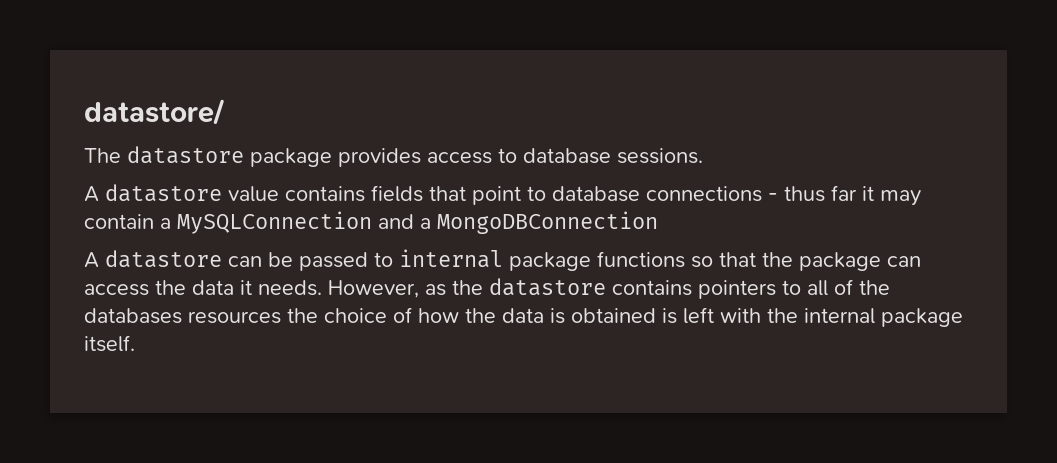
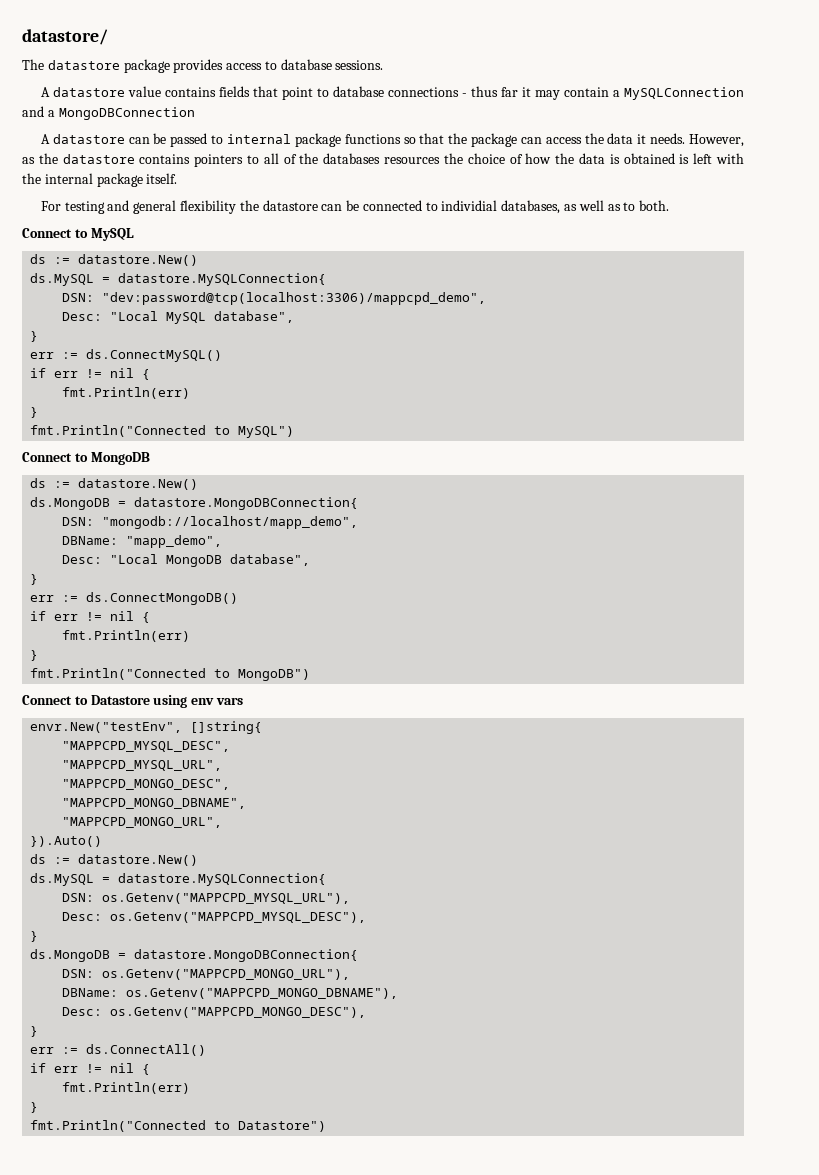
(135, 343) none -> [40,200,670,214] [22,228,134,241] [30,254,199,266] [30,273,327,286] [62,292,487,305] [62,311,295,324] [30,331,39,342] [30,349,223,362] [30,368,151,380] [62,387,191,399] [30,407,39,418] [30,425,295,438] [22,452,150,465] [30,478,199,490] [30,497,359,510] [62,516,359,529] [62,535,223,548] [62,554,311,567] [30,574,39,585] [30,592,239,605] [30,611,151,623] [62,630,191,642] [30,650,39,661] [30,668,311,681] [22,695,243,708] [30,721,263,734] [62,741,231,752] [62,760,223,771] [62,779,231,790] [62,798,247,809] [62,817,223,828] [30,836,103,847] [30,854,199,866] [30,873,327,886] [62,893,351,904] [62,912,367,923] [30,931,39,942] [30,949,359,962] [62,969,351,980] [62,988,399,999] [62,1007,367,1018] [30,1026,39,1037] [30,1044,207,1056] [30,1063,151,1075] [62,1082,191,1094] [30,1102,39,1113] [30,1120,327,1132] // For testing and general flexibility the datastore can be connected to individial databases, as well as to both. // Connect to MySQL // ds := datastore.New() // ds.MySQL = datastore.MySQLConnection{ // DSN: "dev:password@tcp(localhost:3306)/mappcpd_demo", // Desc: "Local MySQL database", // } // err := ds.ConnectMySQL() // if err != nil { // fmt.Println(err) // } // fmt.Println("Connected to MySQL") // Connect to MongoDB // ds := datastore.New() // ds.MongoDB = datastore.MongoDBConnection{ // DSN: "mongodb://localhost/mapp_demo", // DBName: "mapp_demo", // Desc: "Local MongoDB database", // } // err := ds.ConnectMongoDB() // if err != nil { // fmt.Println(err) // } // fmt.Println("Connected to MongoDB") // Connect to Datastore using env vars // envr.New("testEnv", []string{ // "MAPPCPD_MYSQL_DESC", // "MAPPCPD_MYSQL_URL", // "MAPPCPD_MONGO_DESC", // "MAPPCPD_MONGO_DBNAME", // "MAPPCPD_MONGO_URL", // }).Auto() // ds := datastore.New() // ds.MySQL = datastore.MySQLConnection{ // DSN: os.Getenv("MAPPCPD_MYSQL_URL"), // Desc: os.Getenv("MAPPCPD_MYSQL_DESC"), // } // ds.MongoDB = datastore.MongoDBConnection{ // DSN: os.Getenv("MAPPCPD_MONGO_URL"), // DBName: os.Getenv("MAPPCPD_MONGO_DBNAME"), // Desc: os.Getenv("MAPPCPD_MONGO_DESC"), // } // err := ds.ConnectAll() // if err != nil { // fmt.Println(err) // } // fmt.Println("Connected to Datastore")

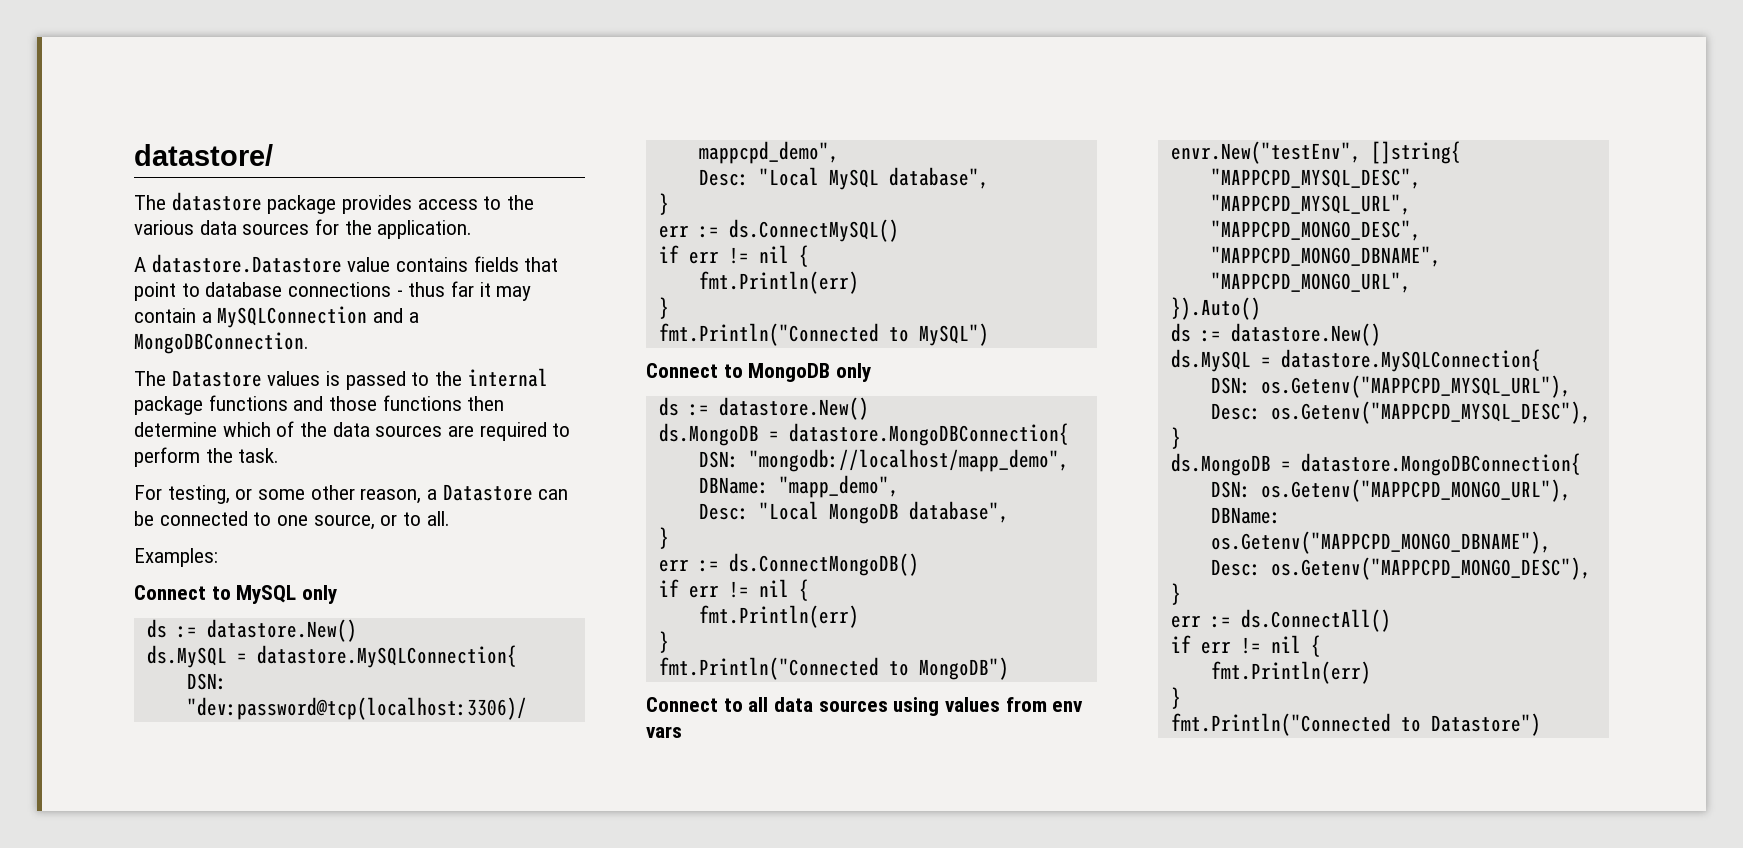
[280,59,384,70] [40,87,125,97] database sessions. // A datastore -> [507,195,535,210] [134,219,473,239] [134,254,342,273] the various data sources for the application. // A datastore.Datastore
[58,107,195,120] [40,133,167,144] MongoDBConnection // A datastore can be -> [134,332,309,354] [134,370,341,387] MongoDBConnection. // The Datastore values is
(224, 139) none -> [435,371,463,386] the
[403,133,745,147] [22,153,745,167] [22,173,178,187] [40,200,670,214] so that the package can access the data it needs. However, as the datastore contains pointers to all of the databases resources the choice of how the data is obtained is left with the internal package itself. // For testing and general flexibility the datastore can be connected to individial databases, as well as to both. -> [293,395,505,411] [134,421,571,441] [134,447,280,467] [134,484,569,504] [134,511,450,530] [134,548,218,567] and those functions then determine which of the data sources are required to perform the task. // For testing, or some other reason, a Datastore can be connected to one source, or to all. // Examples:
(134, 234) none -> [302,585,338,604] only
(150, 458) none -> [836,363,872,382] only
[90,695,188,708] Datastore using -> [748,697,1047,716] all data sources using values from

